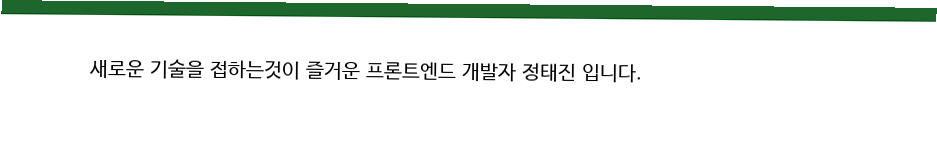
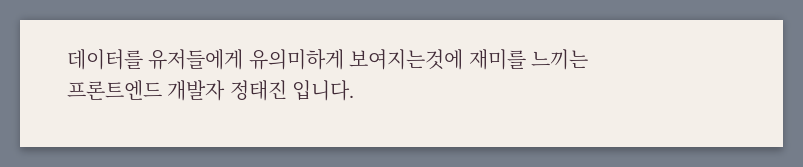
[88,59,361,81] 새로운 기술을 접하는것이 즐거운 -> [67,49,588,70] 데이터를 유저들에게 유의미하게 보여지는것에 재미를 느끼는

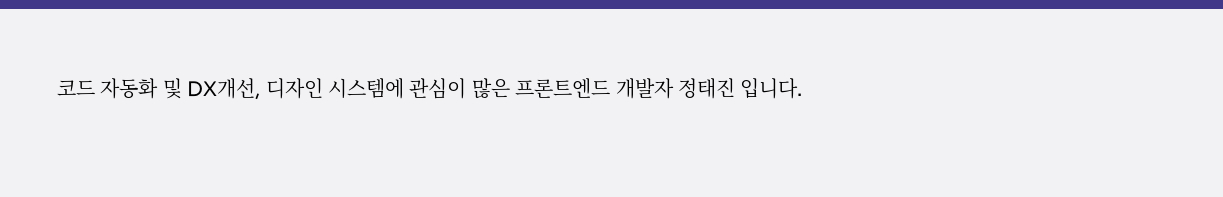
[67,49,588,70] 데이터를 유저들에게 유의미하게 보여지는것에 재미를 느끼는 -> [57,78,510,100] 코드 자동화 및 DX개선, 디자인 시스템에 관심이 많은

